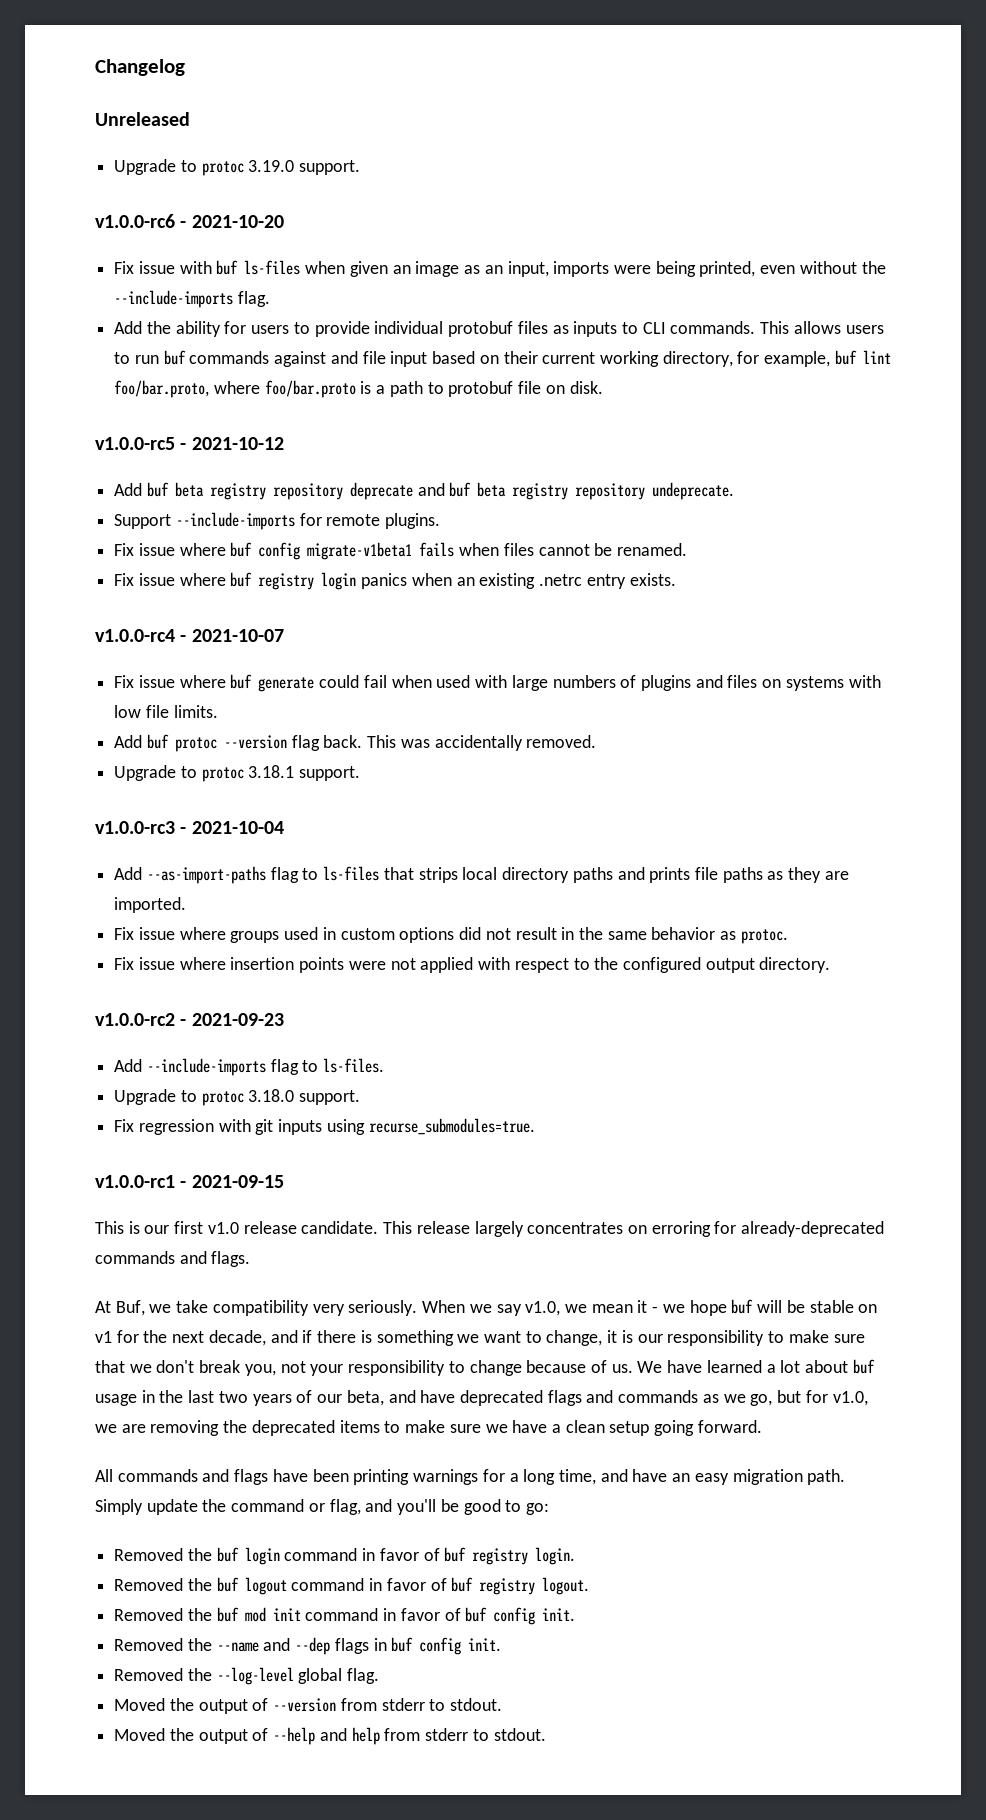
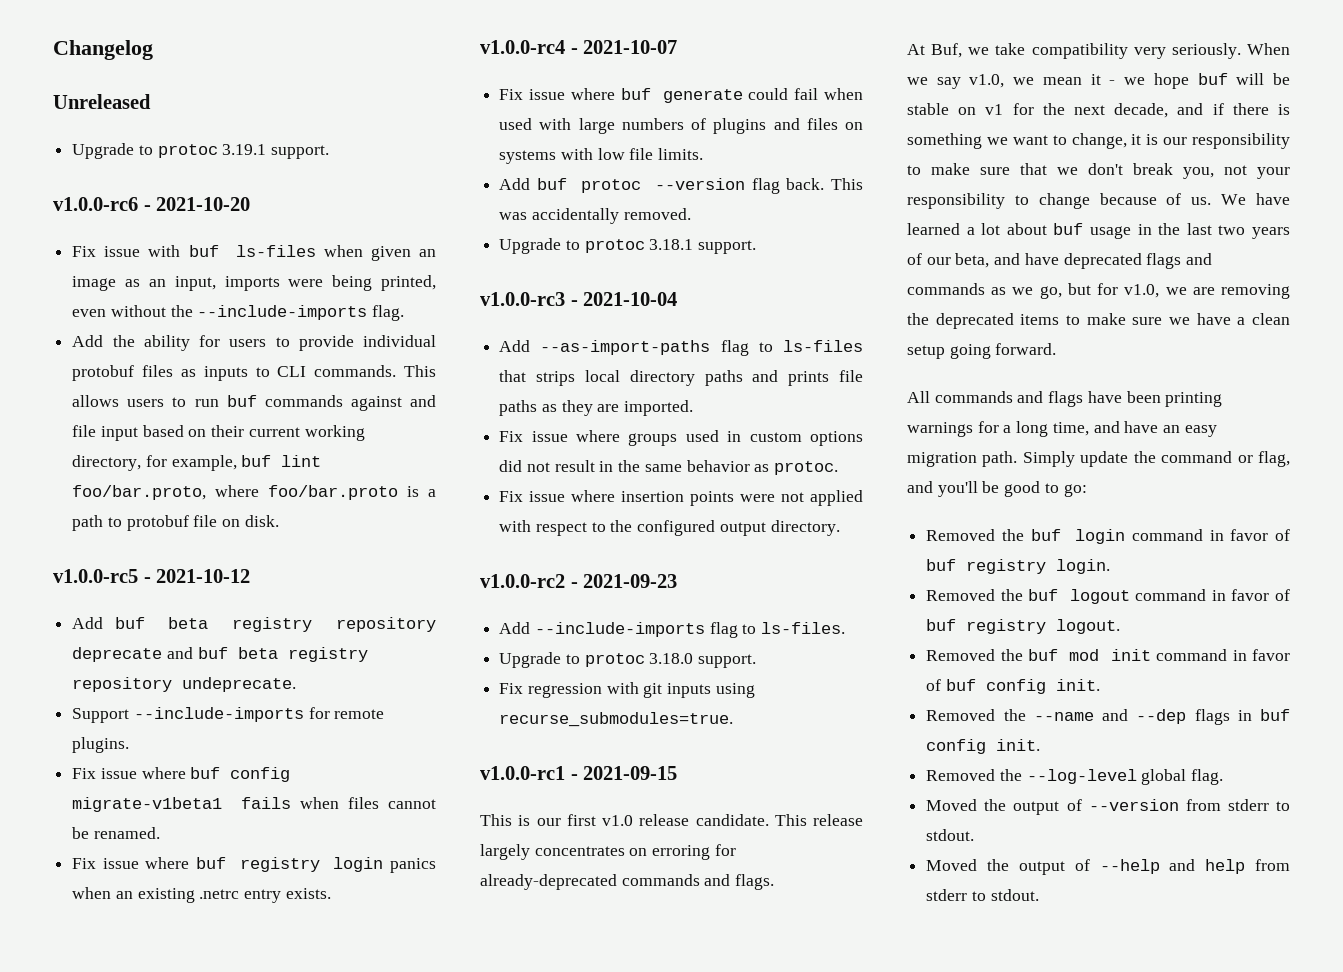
[248,160,295,172] 3.19.0 -> [222,144,267,155] 3.19.1

